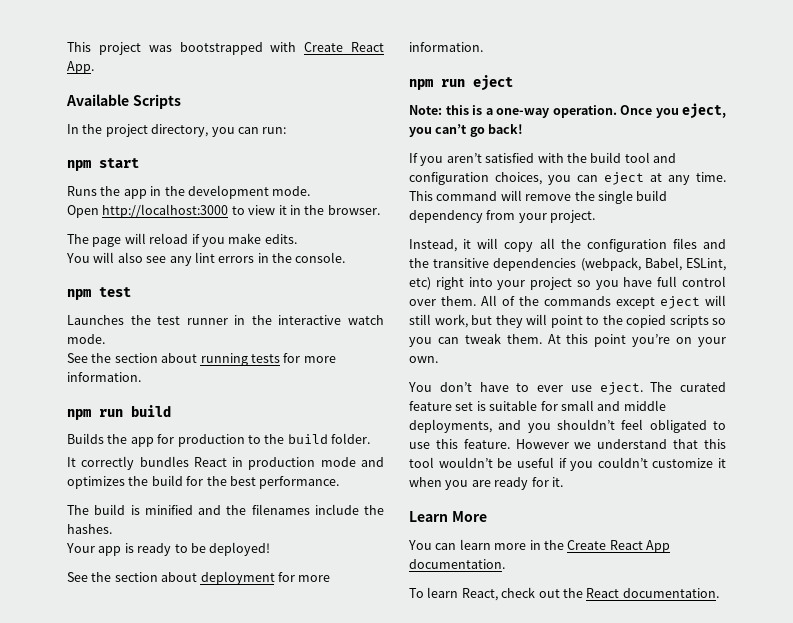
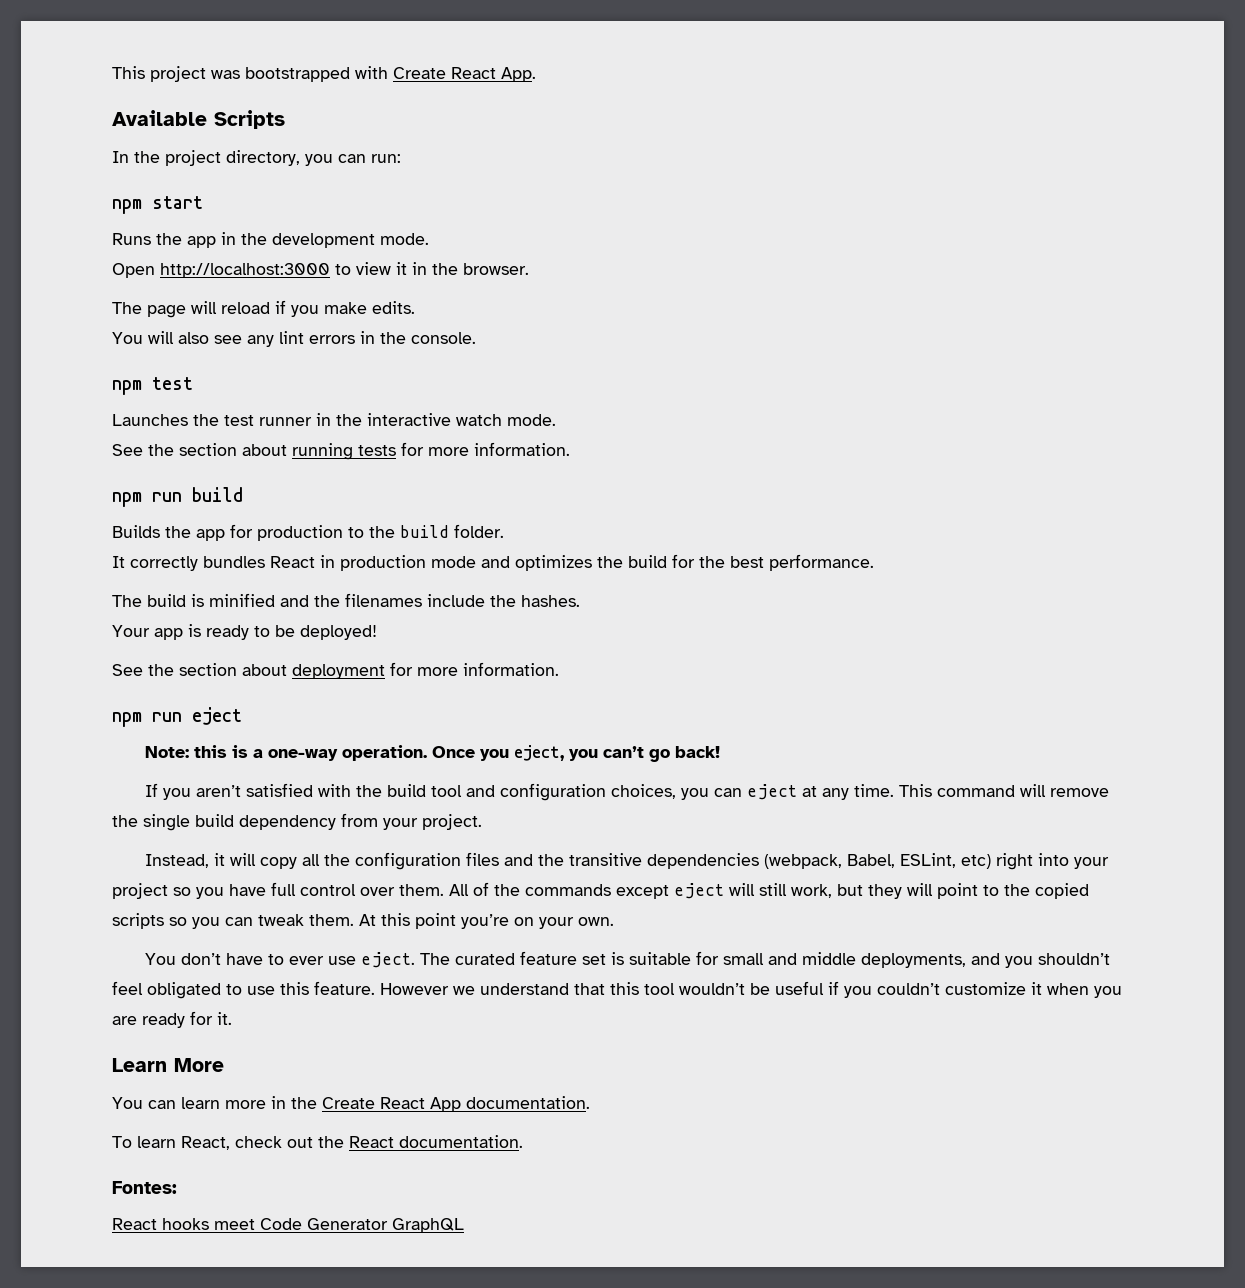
(719, 593) none -> [112,1181,177,1194] [112,1218,464,1233] // Fontes: // React hooks meet Code Generator GraphQL

